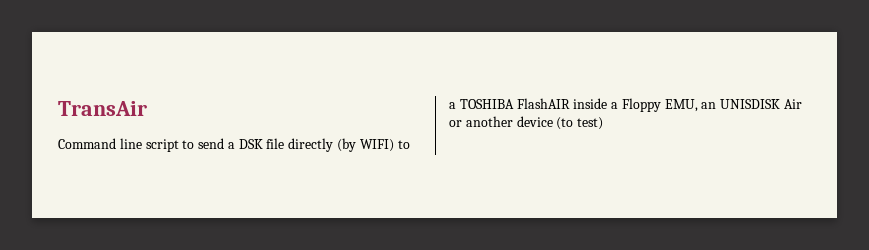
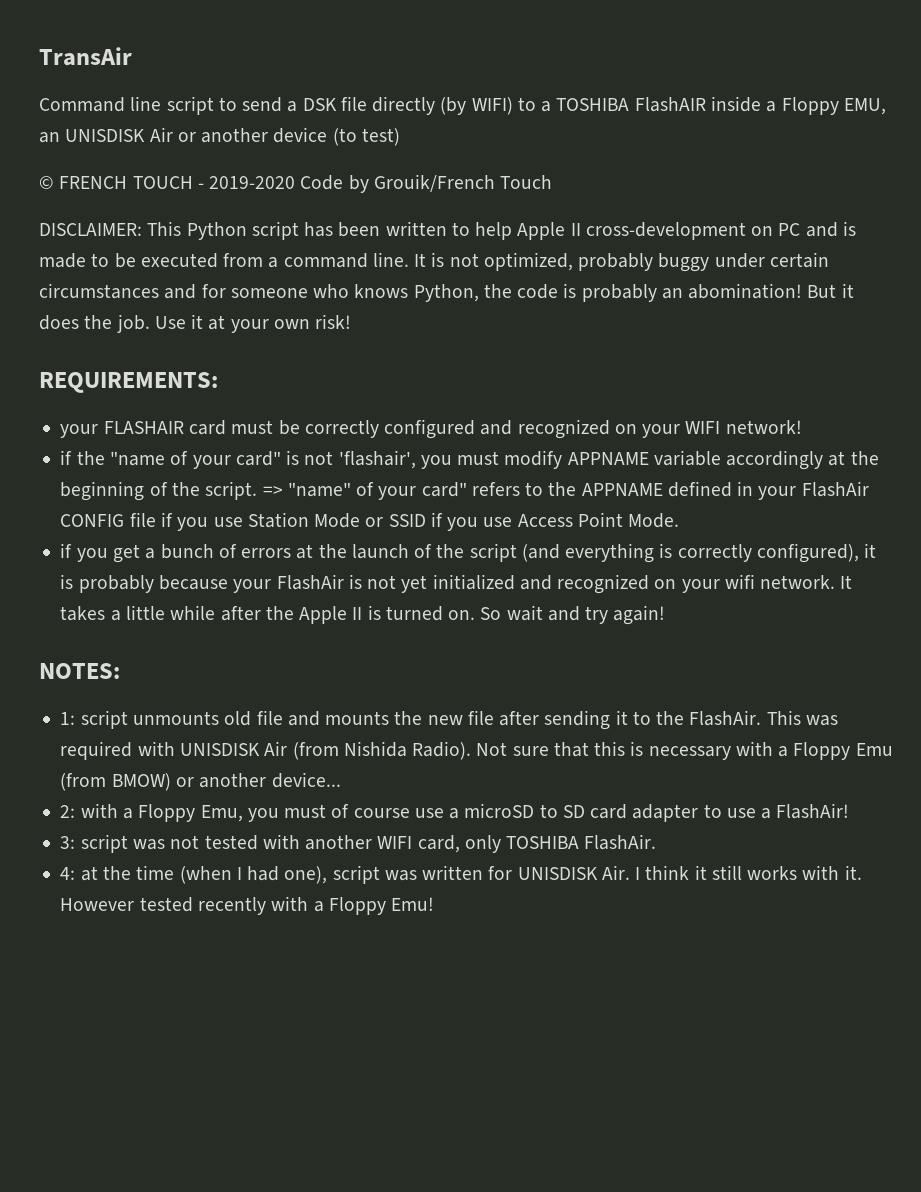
(604, 123) none -> [39,174,553,193] [39,221,856,240] [39,252,829,272] [39,283,854,302] [39,314,352,333] [39,372,218,393] [60,419,802,439] [60,450,879,470] [60,481,869,501] [60,512,680,531] [60,543,877,563] [60,574,853,594] [60,605,666,625] [39,663,120,679] [60,710,838,730] [60,741,893,760] [60,772,341,791] [60,803,850,822] [60,834,657,853] [60,865,862,884] [60,896,435,915] // © FRENCH TOUCH - 2019-2020 Code by Grouik/French Touch // DISCLAIMER: This Python script has been written to help Apple II cross-development on PC and is made to be executed from a command line. It is not optimized, probably buggy under certain circumstances and for someone who knows Python, the code is probably an abomination! But it does the job. Use it at your own risk! // REQUIREMENTS: // your FLASHAIR card must be correctly configured and recognized on your WIFI network! // if the "name of your card" is not 'flashair', you must modify APPNAME variable accordingly at the beginning of the script. => "name" of your card" refers to the APPNAME defined in your FlashAir CONFIG file if you use Station Mode or SSID if you use Access Point Mode. // if you get a bunch of errors at the launch of the script (and everything is correctly configured), it is probably because your FlashAir is not yet initialized and recognized on your wifi network. It takes a little while after the Apple II is turned on. So wait and try again! // NOTES: // 1: script unmounts old file and mounts the new file after sending it to the FlashAir. This was required with UNISDISK Air (from Nishida Radio). Not sure that this is necessary with a Floppy Emu (from BMOW) or another device... // 2: with a Floppy Emu, you must of course use a microSD to SD card adapter to use a FlashAir! // 3: script was not tested with another WIFI card, only TOSHIBA FlashAir. // 4: at the time (when I had one), script was written for UNISDISK Air. I think it still works with it. However tested recently with a Floppy Emu!

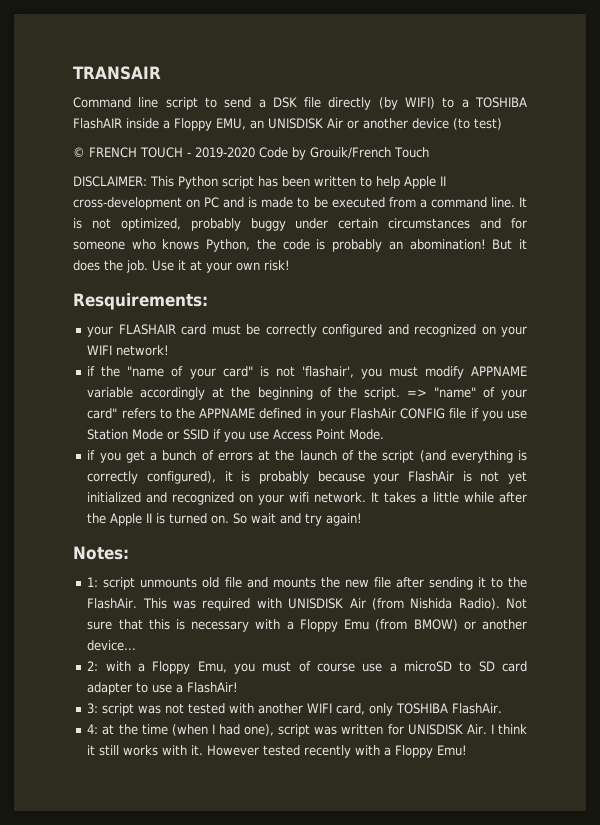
[39,47,132,66] TransAir -> [73,66,161,80] TRANSAIR
[39,372,218,393] REQUIREMENTS: -> [73,293,208,310] Resquirements:
[39,663,120,679] NOTES: -> [73,546,129,560] Notes:

